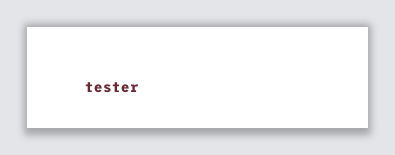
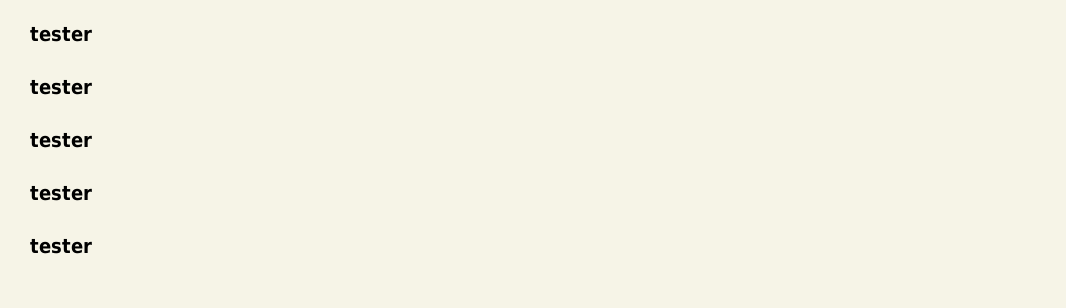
[85,82,139,93] tester -> [30,26,92,42] [30,79,92,95] [30,132,92,148] [30,185,92,201] [30,238,92,254] tester // tester // tester // tester // tester

